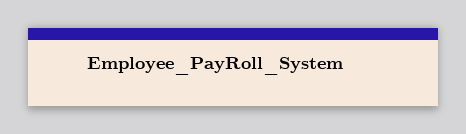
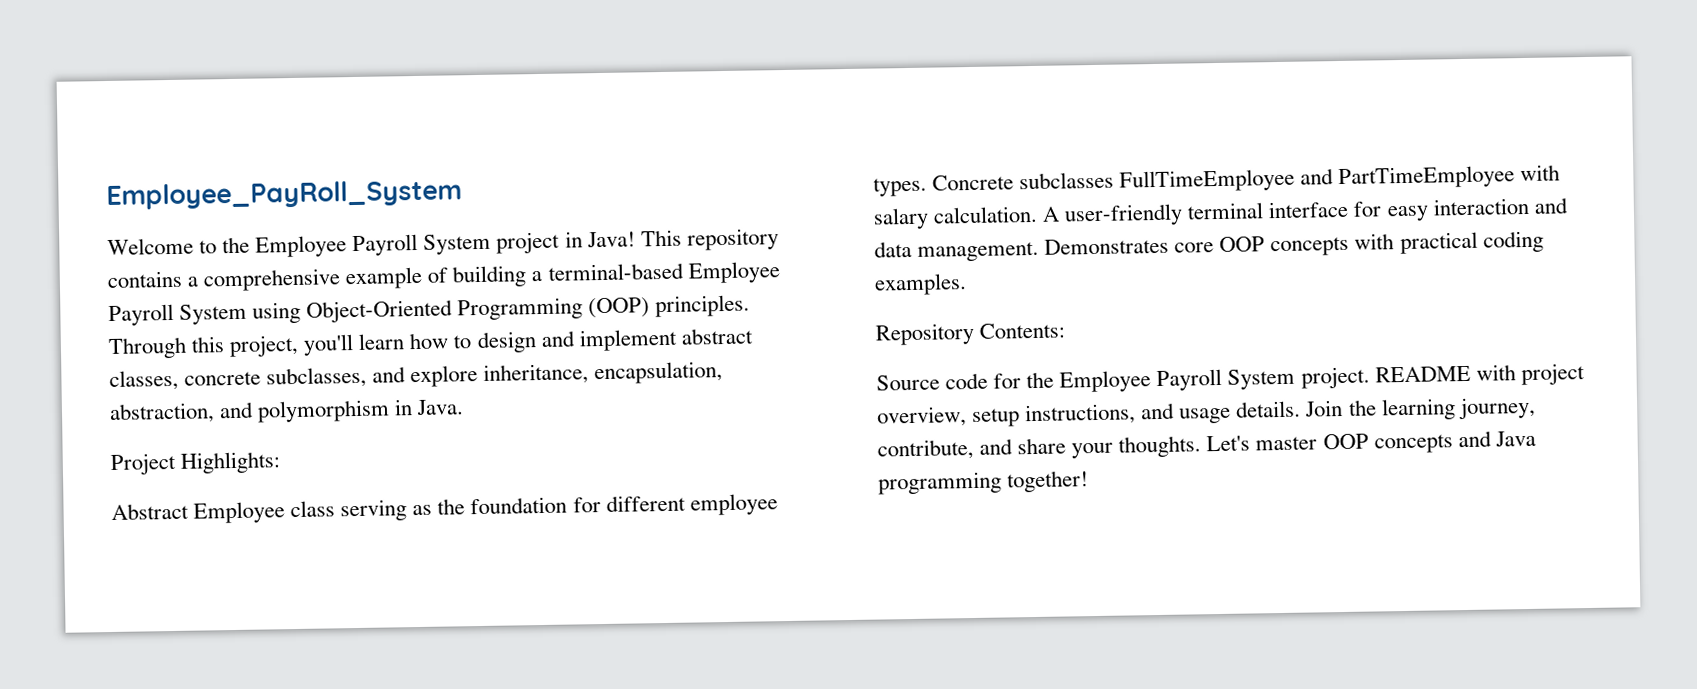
(343, 66) none -> [107,228,779,258] [107,261,780,292] [108,294,751,327] [108,327,753,360] [109,361,724,391] [109,399,465,424] [110,451,281,475] [111,493,778,524] [873,164,1561,197] [873,197,1568,230] [874,230,1544,262] [874,273,967,296] [875,322,1066,346] [876,363,1585,393] [877,396,1536,428] [877,430,1536,461] [878,470,1090,495] // Welcome to the Employee Payroll System project in Java! This repository contains a comprehensive example of building a terminal-based Employee Payroll System using Object-Oriented Programming (OOP) principles. Through this project, you'll learn how to design and implement abstract classes, concrete subclasses, and explore inheritance, encapsulation, abstraction, and polymorphism in Java. // Project Highlights: // Abstract Employee class serving as the foundation for different employee types. Concrete subclasses FullTimeEmployee and PartTimeEmployee with salary calculation. A user-friendly terminal interface for easy interaction and data management. Demonstrates core OOP concepts with practical coding examples. // Repository Contents: // Source code for the Employee Payroll System project. README with project overview, setup instructions, and usage details. Join the learning journey, contribute, and share your thoughts. Let's master OOP concepts and Java programming together!

